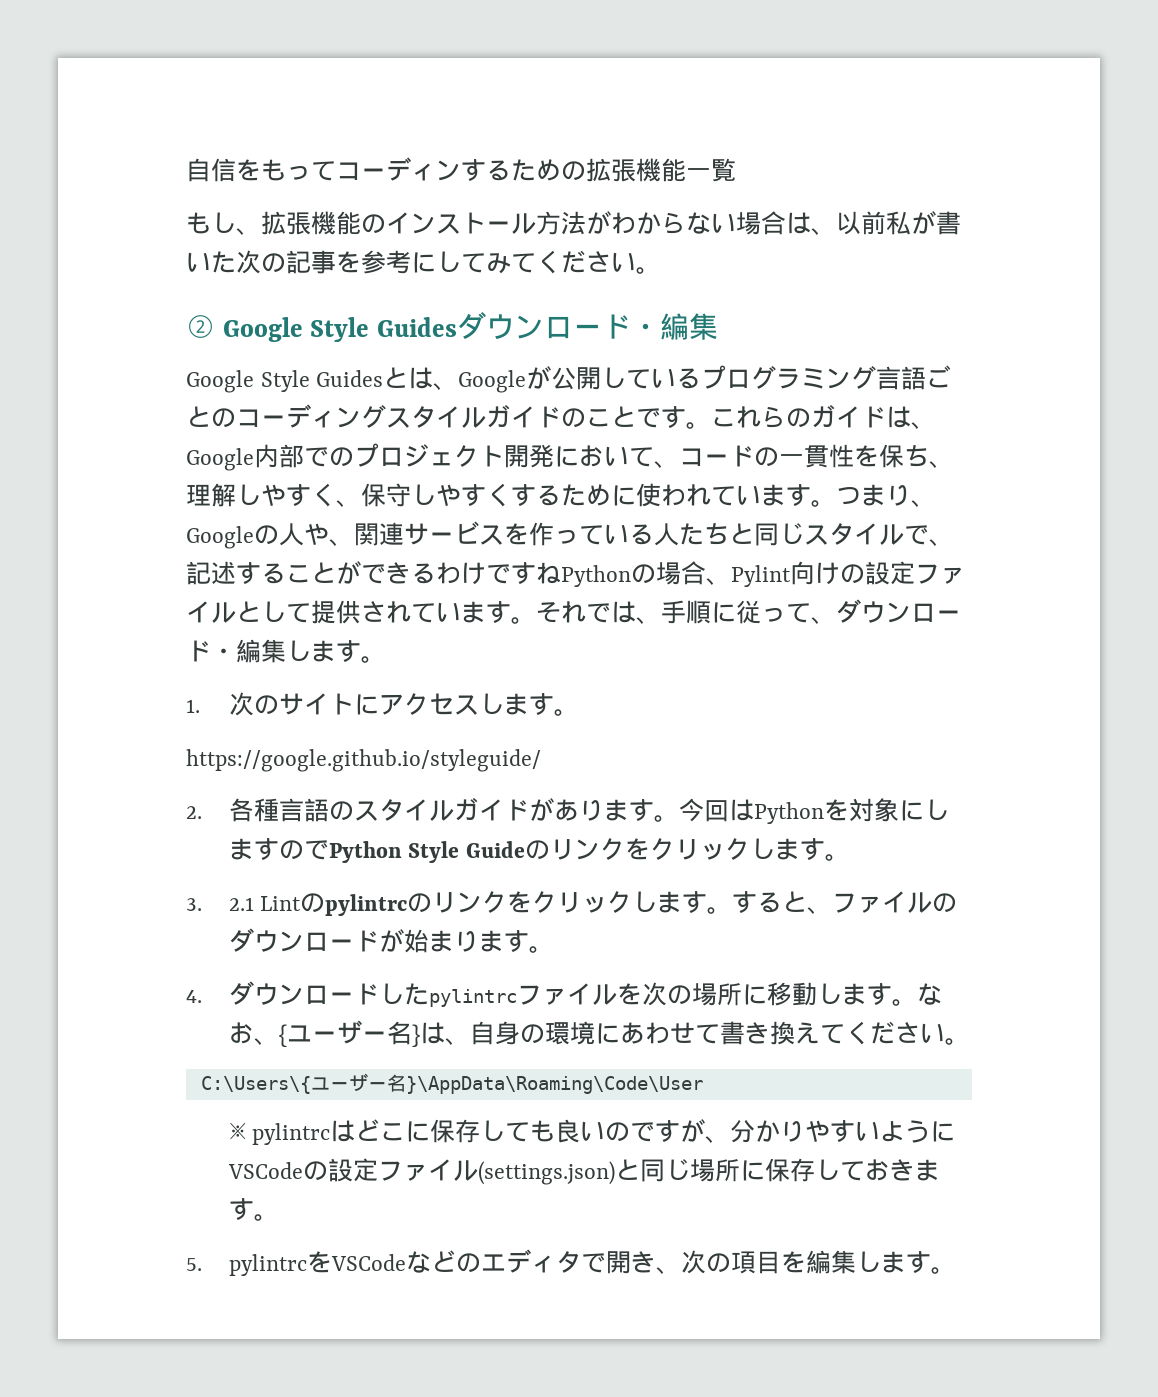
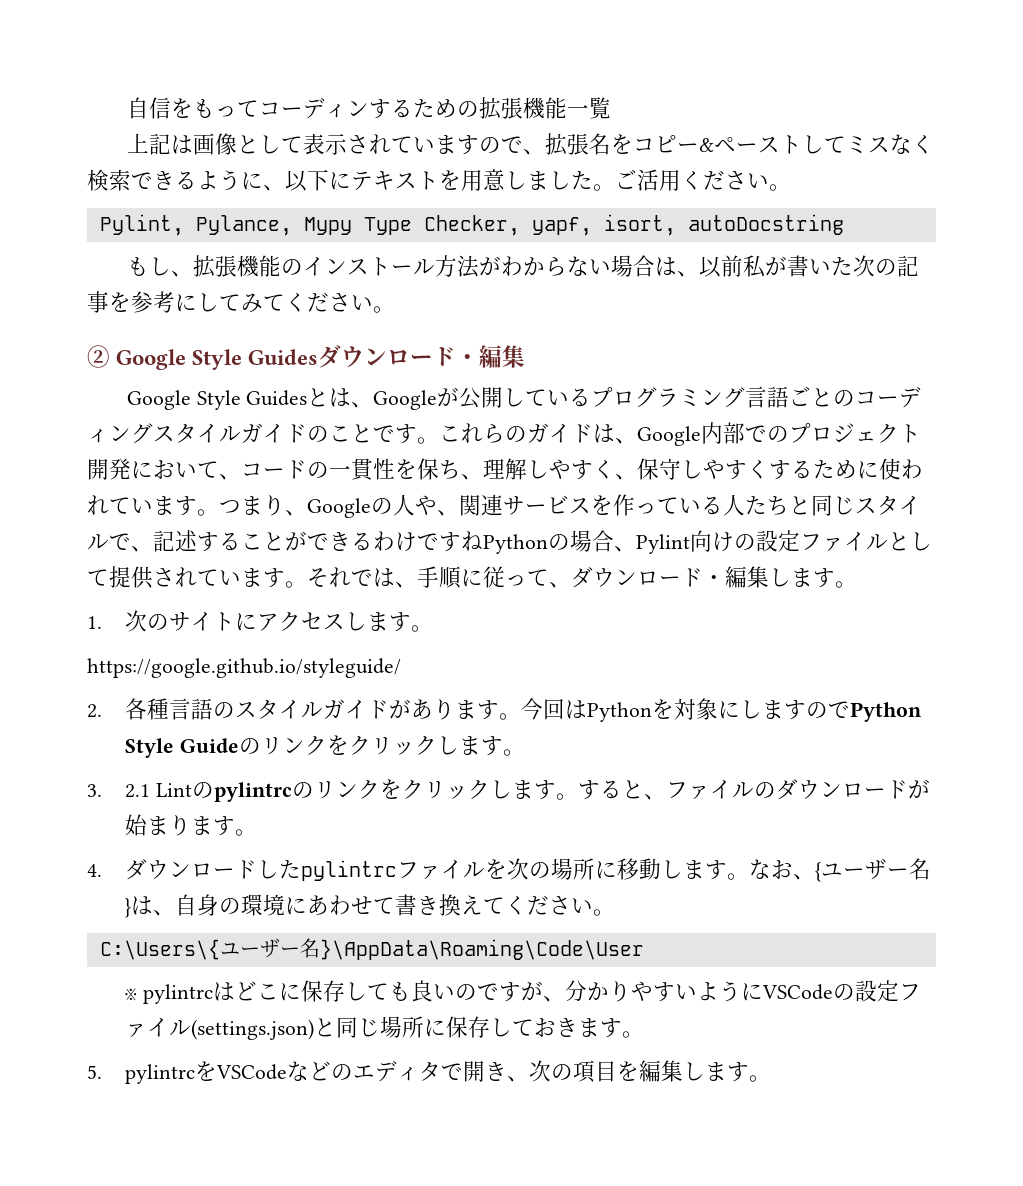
(736, 170) none -> [126,133,934,156] [87,169,791,192] [99,214,844,236] // 上記は画像として表示されていますので、拡張名をコピー&ペーストしてミスなく検索できるように、以下にテキストを用意しました。ご活用ください。 // Pylint, Pylance, Mypy Type Checker, yapf, isort, autoDocstring

